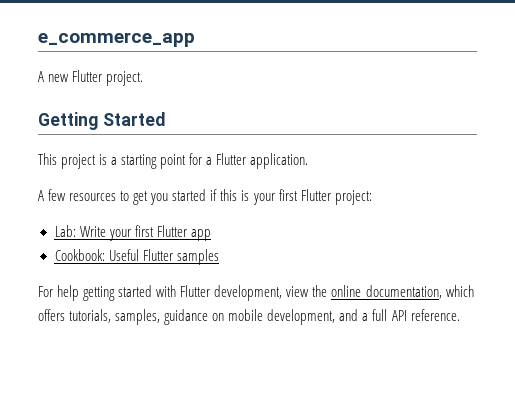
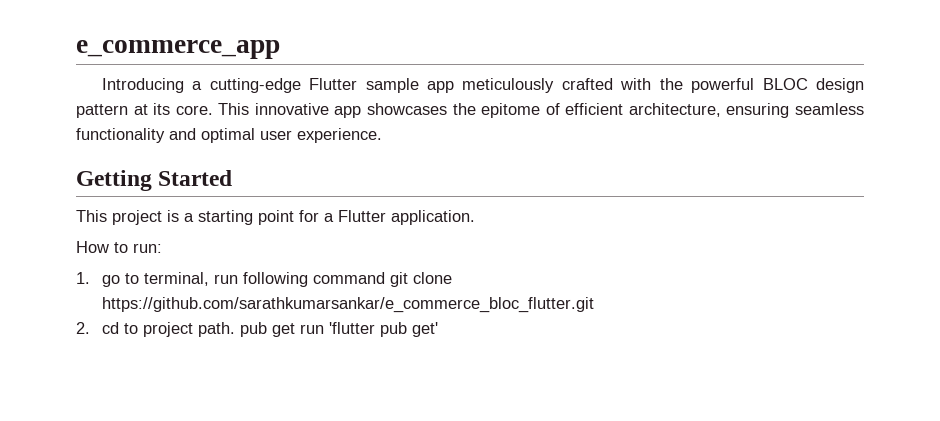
[38,70,144,86] A new Flutter project. -> [101,78,864,93] [76,103,864,118] [76,128,382,143] Introducing a cutting-edge Flutter sample app meticulously crafted with the powerful BLOC design pattern at its core. This innovative app showcases the epitome of efficient architecture, ensuring seamless functionality and optimal user experience.
[38,189,372,205] [54,225,211,241] [54,249,219,265] [38,285,474,301] [38,309,460,325] A few resources to get you started if this is your first Flutter project: // Lab: Write your first Flutter app // Cookbook: Useful Flutter samples // For help getting started with Flutter development, view the online documentation, which offers tutorials, samples, guidance on mobile development, and a full API reference. -> [76,241,162,253] [76,272,452,287] [101,297,594,313] [76,322,438,337] How to run: // 1. go to terminal, run following command git clone https://github.com/sarathkumarsankar/e_commerce_bloc_flutter.git // 2. cd to project path. pub get run 'flutter pub get'

